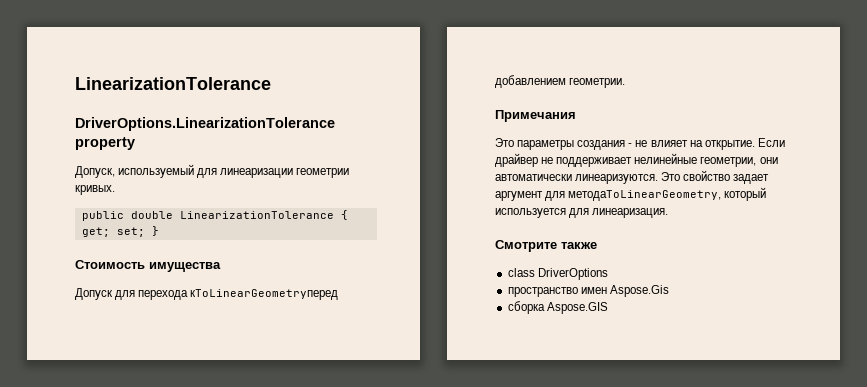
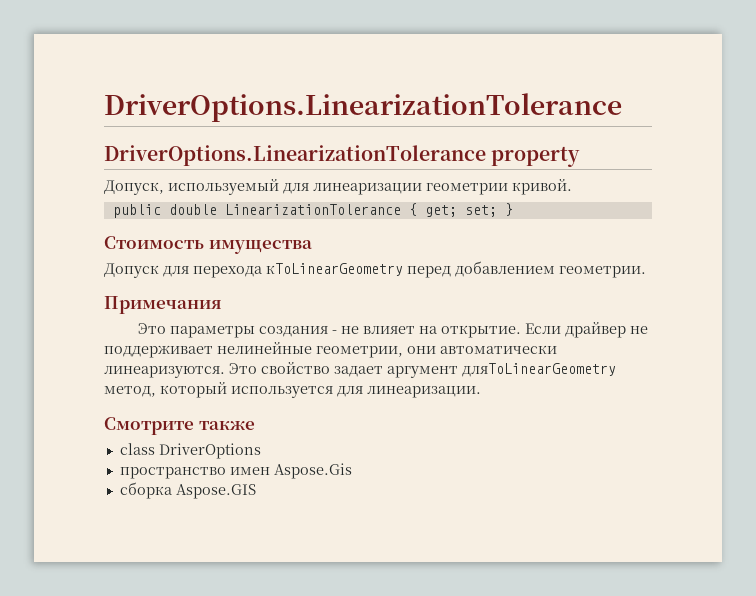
[75,77,271,90] LinearizationTolerance -> [104,93,622,122] DriverOptions.LinearizationTolerance
[75,185,115,195] кривых. -> [512,179,572,195] кривой.
[190,289,339,300] кToLinearGeometryперед -> [266,263,451,278] кToLinearGeometry перед
[545,190,722,201] для методаToLinearGeometry, -> [462,363,616,377] [104,386,156,397] дляToLinearGeometry метод,
[592,208,669,218] линеаризация. -> [367,386,481,398] линеаризации.

